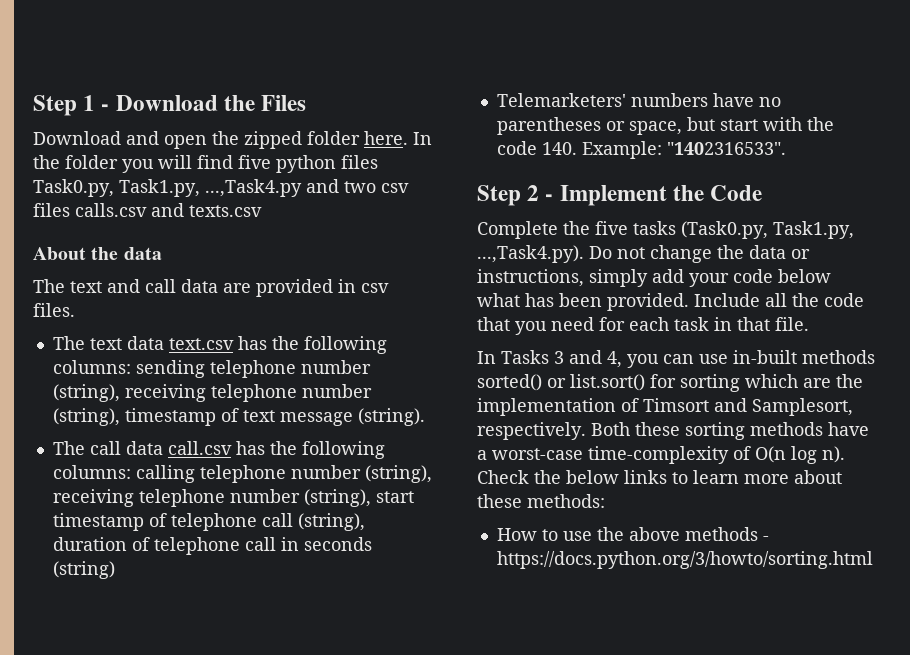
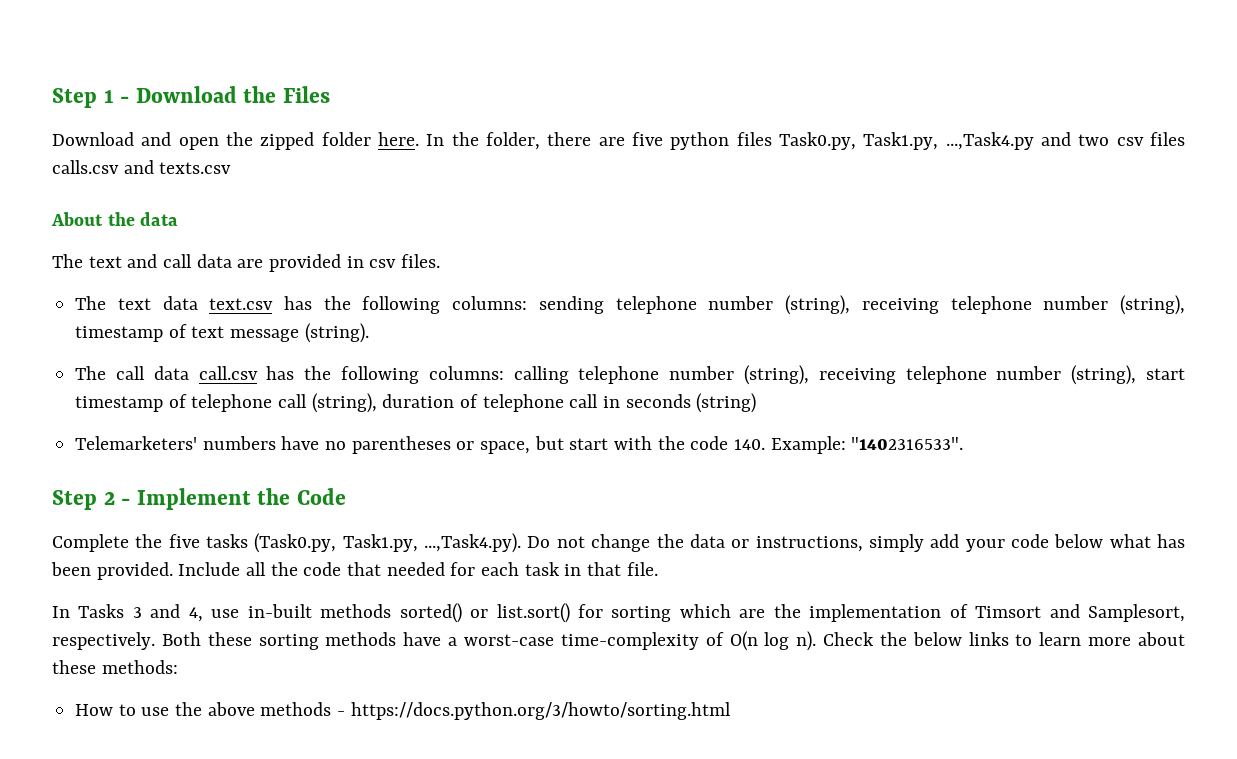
[65,155,233,173] folder you will find -> [485,132,625,150] folder, there are
[515,317,594,335] you need -> [386,562,445,576] needed
[627,354,694,368] you can -> (203, 614) none

